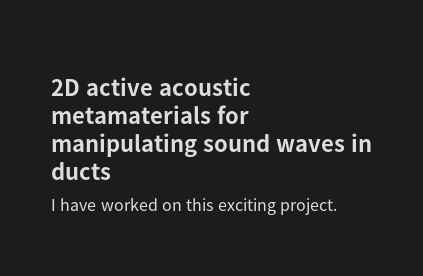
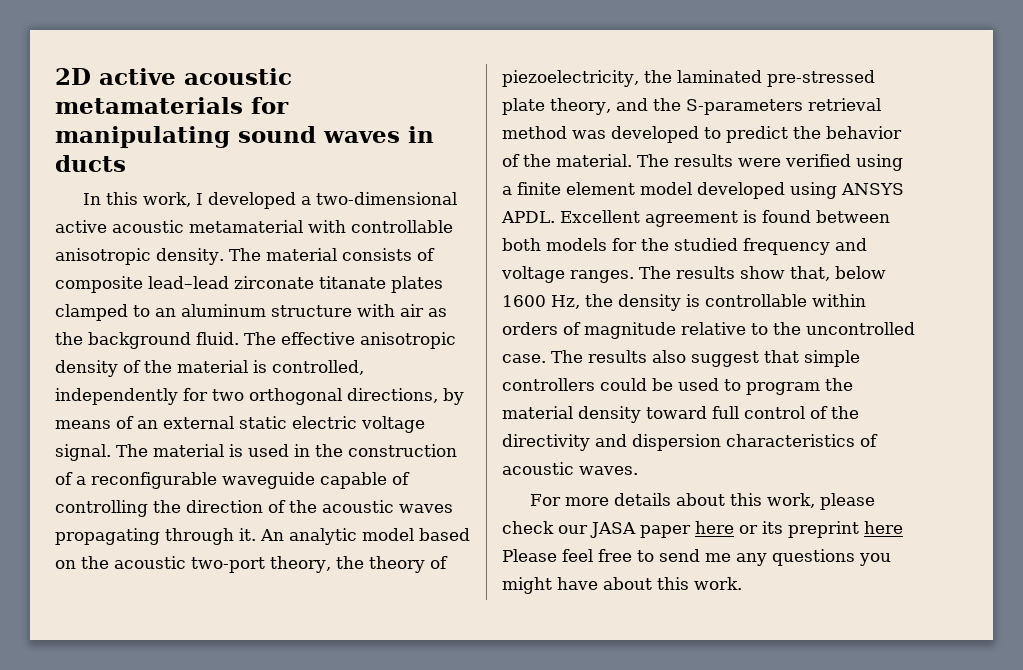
[51,197,337,215] I have worked on this exciting project. -> [83,192,458,209] [55,220,453,233] [55,248,435,265] [55,276,443,293] [55,304,447,321] [55,332,456,349] [55,360,364,377] [55,388,464,405] [55,416,425,433] [55,444,457,461] [55,472,410,489] [55,500,453,517] [55,528,470,545] [55,556,448,573] [502,70,875,87] [502,98,881,115] [502,126,902,143] [502,154,903,171] [502,182,904,199] [501,210,890,227] [502,238,867,255] [501,266,886,283] [502,294,866,311] [502,322,915,339] [502,350,860,367] [502,378,853,395] [502,406,859,423] [502,434,878,451] [502,462,638,475] [530,493,876,510] [502,521,903,538] [502,549,891,566] [502,577,742,594] In this work, I developed a two-dimensional active acoustic metamaterial with controllable anisotropic density. The material consists of composite lead–lead zirconate titanate plates clamped to an aluminum structure with air as the background fluid. The effective anisotropic density of the material is controlled, independently for two orthogonal directions, by means of an external static electric voltage signal. The material is used in the construction of a reconfigurable waveguide capable of controlling the direction of the acoustic waves propagating through it. An analytic model based on the acoustic two-port theory, the theory of piezoelectricity, the laminated pre-stressed plate theory, and the S-parameters retrieval method was developed to predict the behavior of the material. The results were verified using a finite element model developed using ANSYS APDL. Excellent agreement is found between both models for the studied frequency and voltage ranges. The results show that, below 1600 Hz, the density is controllable within orders of magnitude relative to the uncontrolled case. The results also suggest that simple controllers could be used to program the material density toward full control of the directivity and dispersion characteristics of acoustic waves. // For more details about this work, please check our JASA paper here or its preprint here Please feel free to send me any questions you might have about this work.

